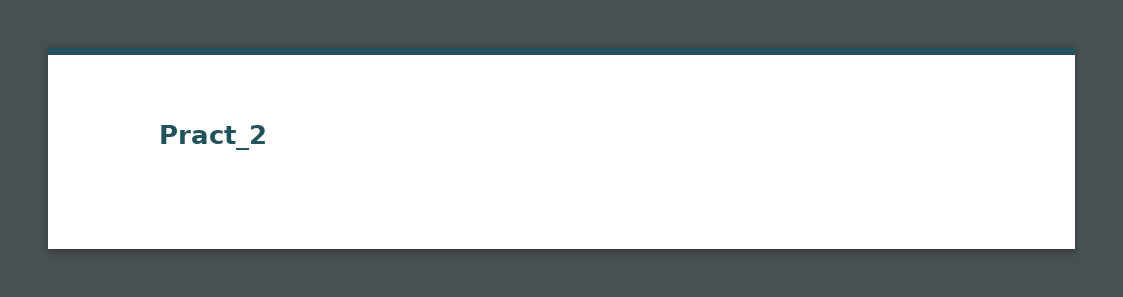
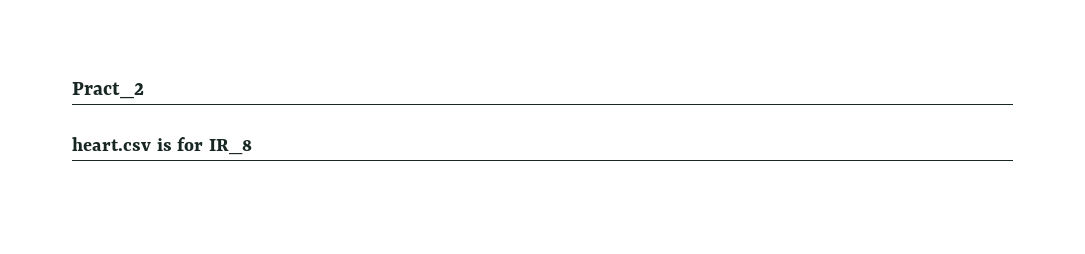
(267, 137) none -> [72,137,252,155] // heart.csv is for IR_8

